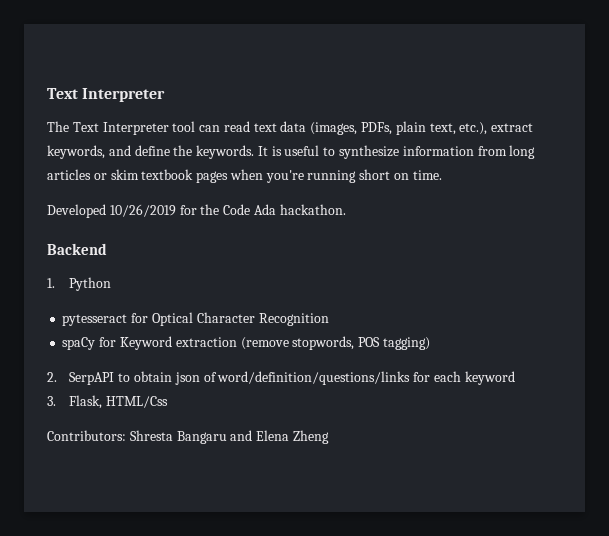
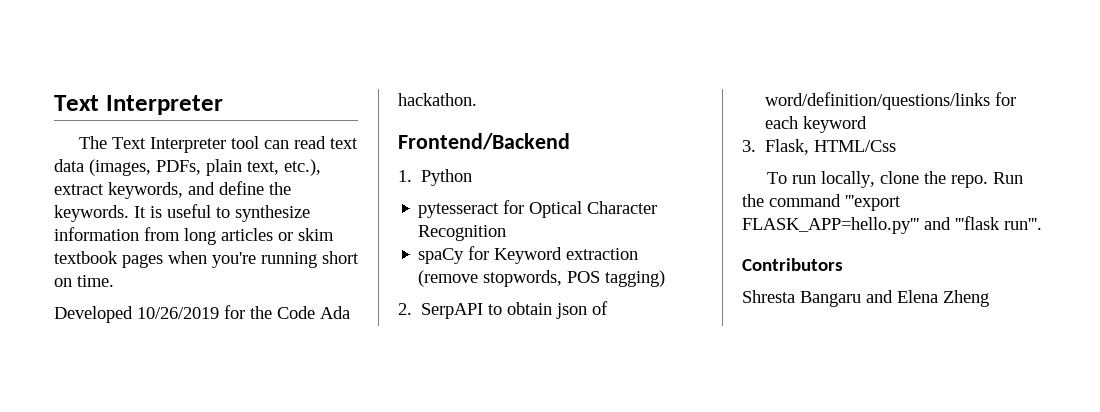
[47,243,107,255] Backend -> [398,133,570,150] Frontend/Backend
[47,430,126,441] Contributors: -> [766,171,1023,188] [742,194,901,211] [742,216,1042,234] [742,258,843,271] To run locally, clone the repo. Run the command '''export FLASK_APP=hello.py''' and '''flask run'''. // Contributors //

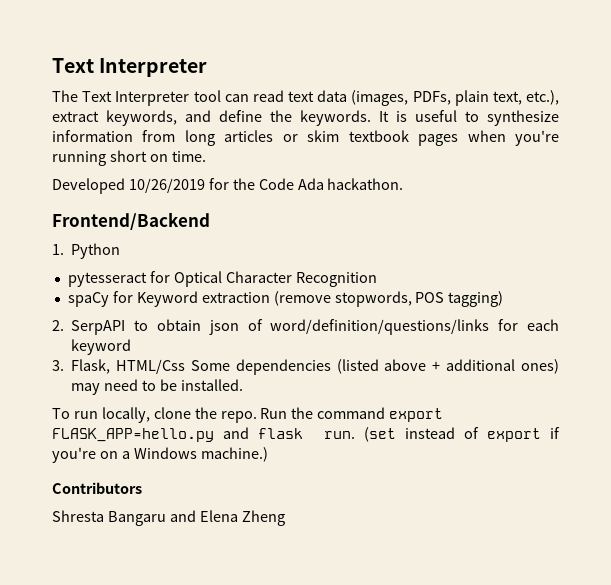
(897, 146) none -> [190,359,559,375] [71,379,243,395] Some dependencies (listed above + additional ones) may need to be installed.
[845,195,901,211] [742,216,1042,234] '''export FLASK_APP=hello.py''' and '''flask run'''. -> [389,408,444,422] [52,427,560,442] [52,447,268,463] export FLASK_APP=hello.py and flask run. (set instead of export if you're on a Windows machine.)

